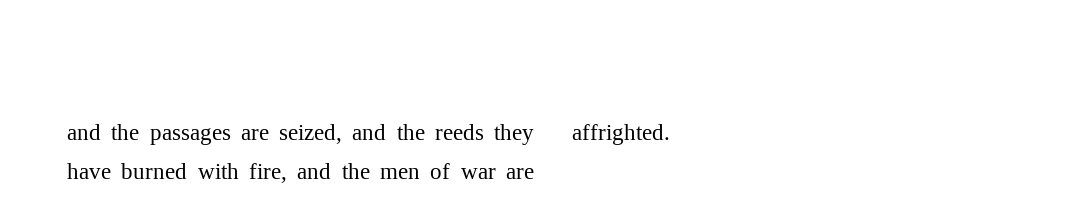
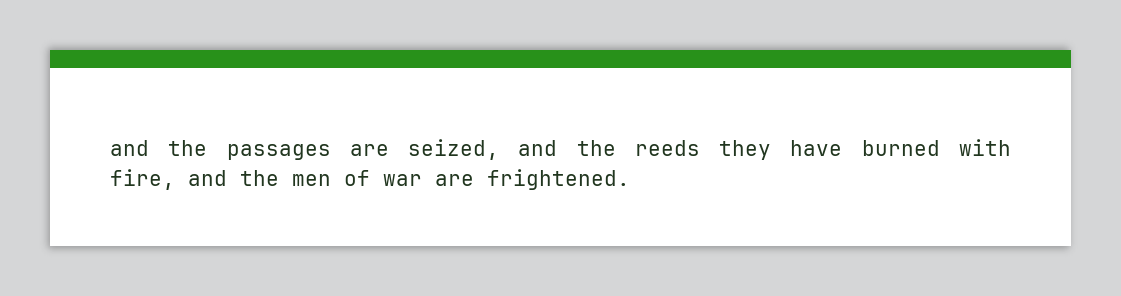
[572,124,670,145] affrighted. -> [487,169,630,190] frightened.

